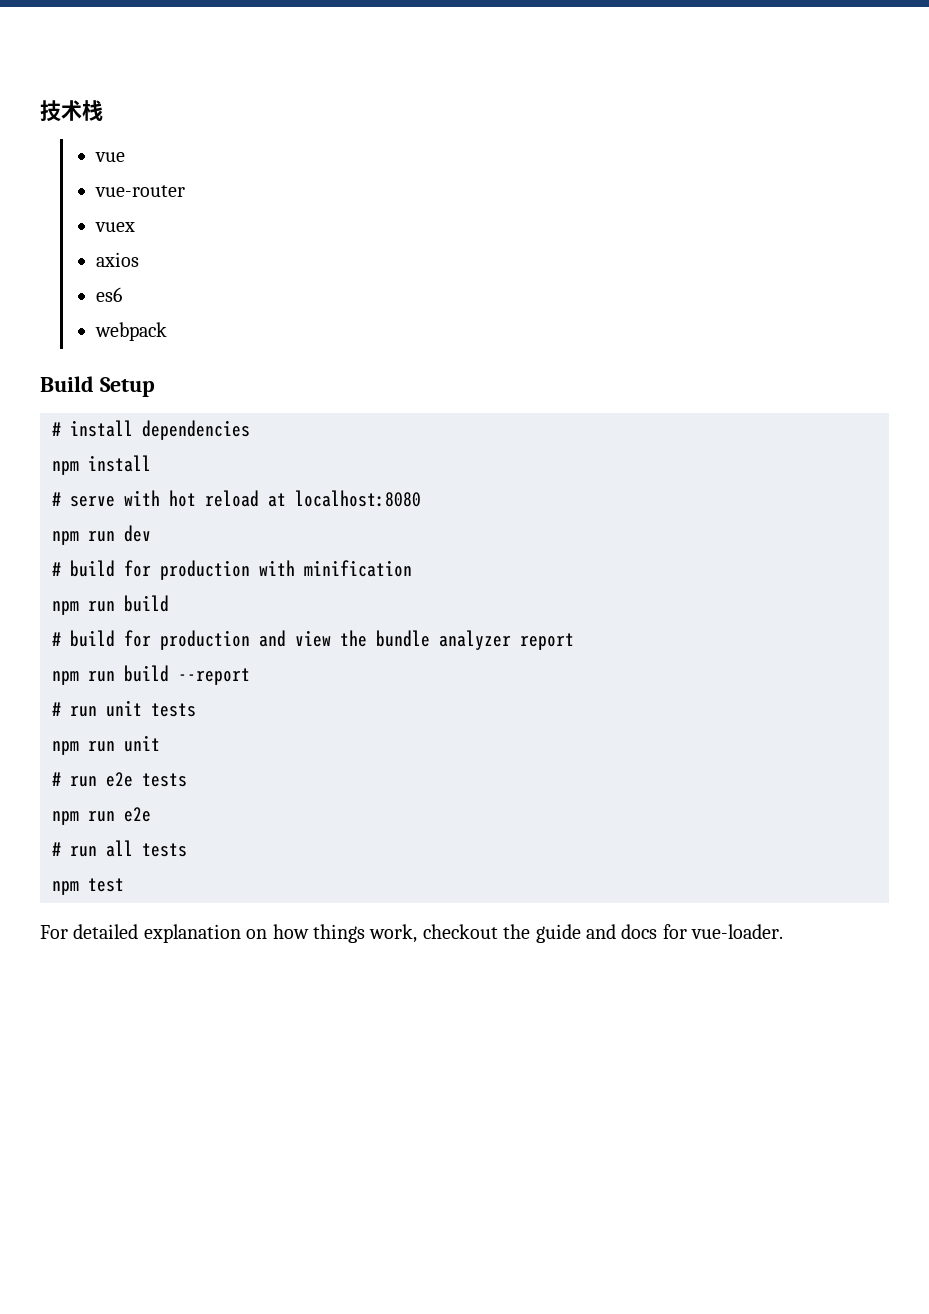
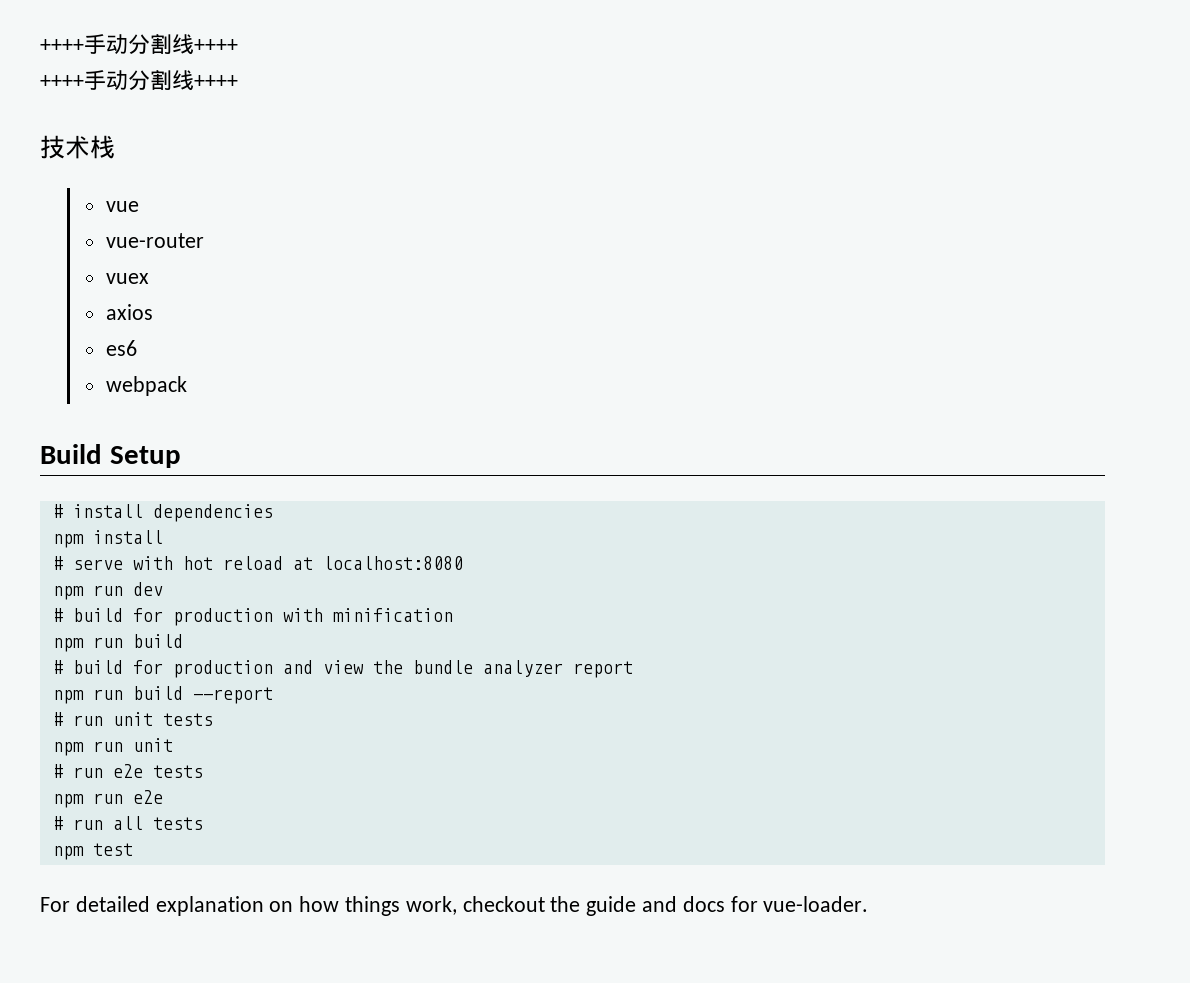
(40, 111) none -> [40,34,238,55] [40,70,238,91] ++++手动分割线++++ // ++++手动分割线++++ //

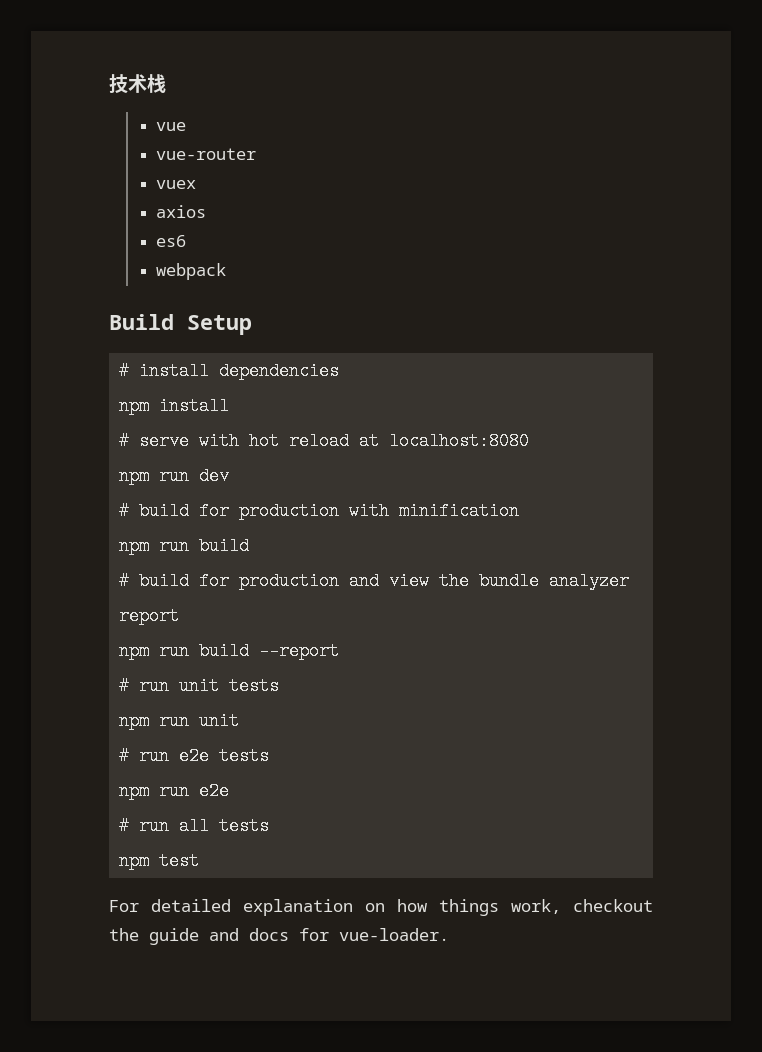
[40,34,238,55] [40,70,238,91] ++++手动分割线++++ // ++++手动分割线++++ // -> (109, 84) none

